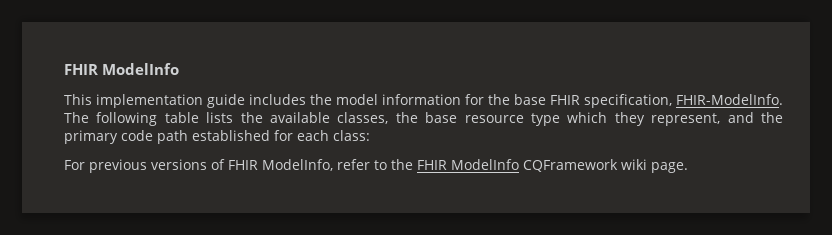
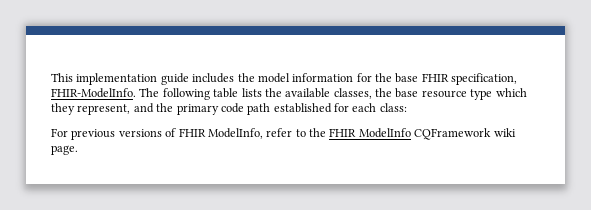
[64,63,179,75] FHIR ModelInfo // -> (51, 77) none

